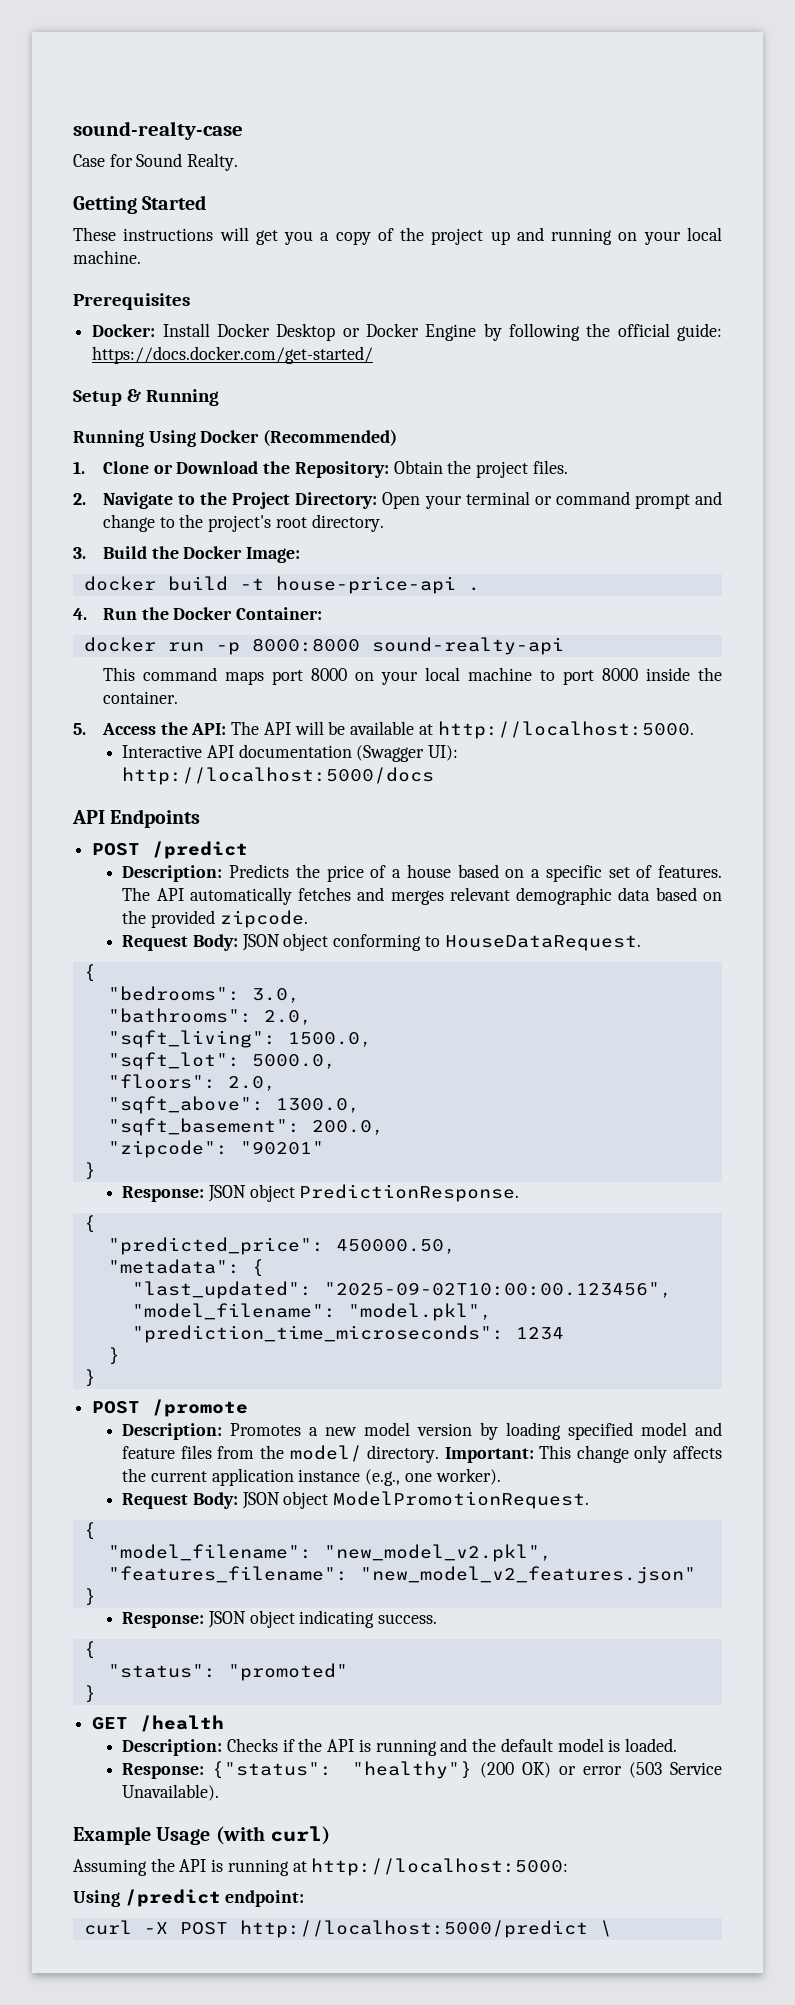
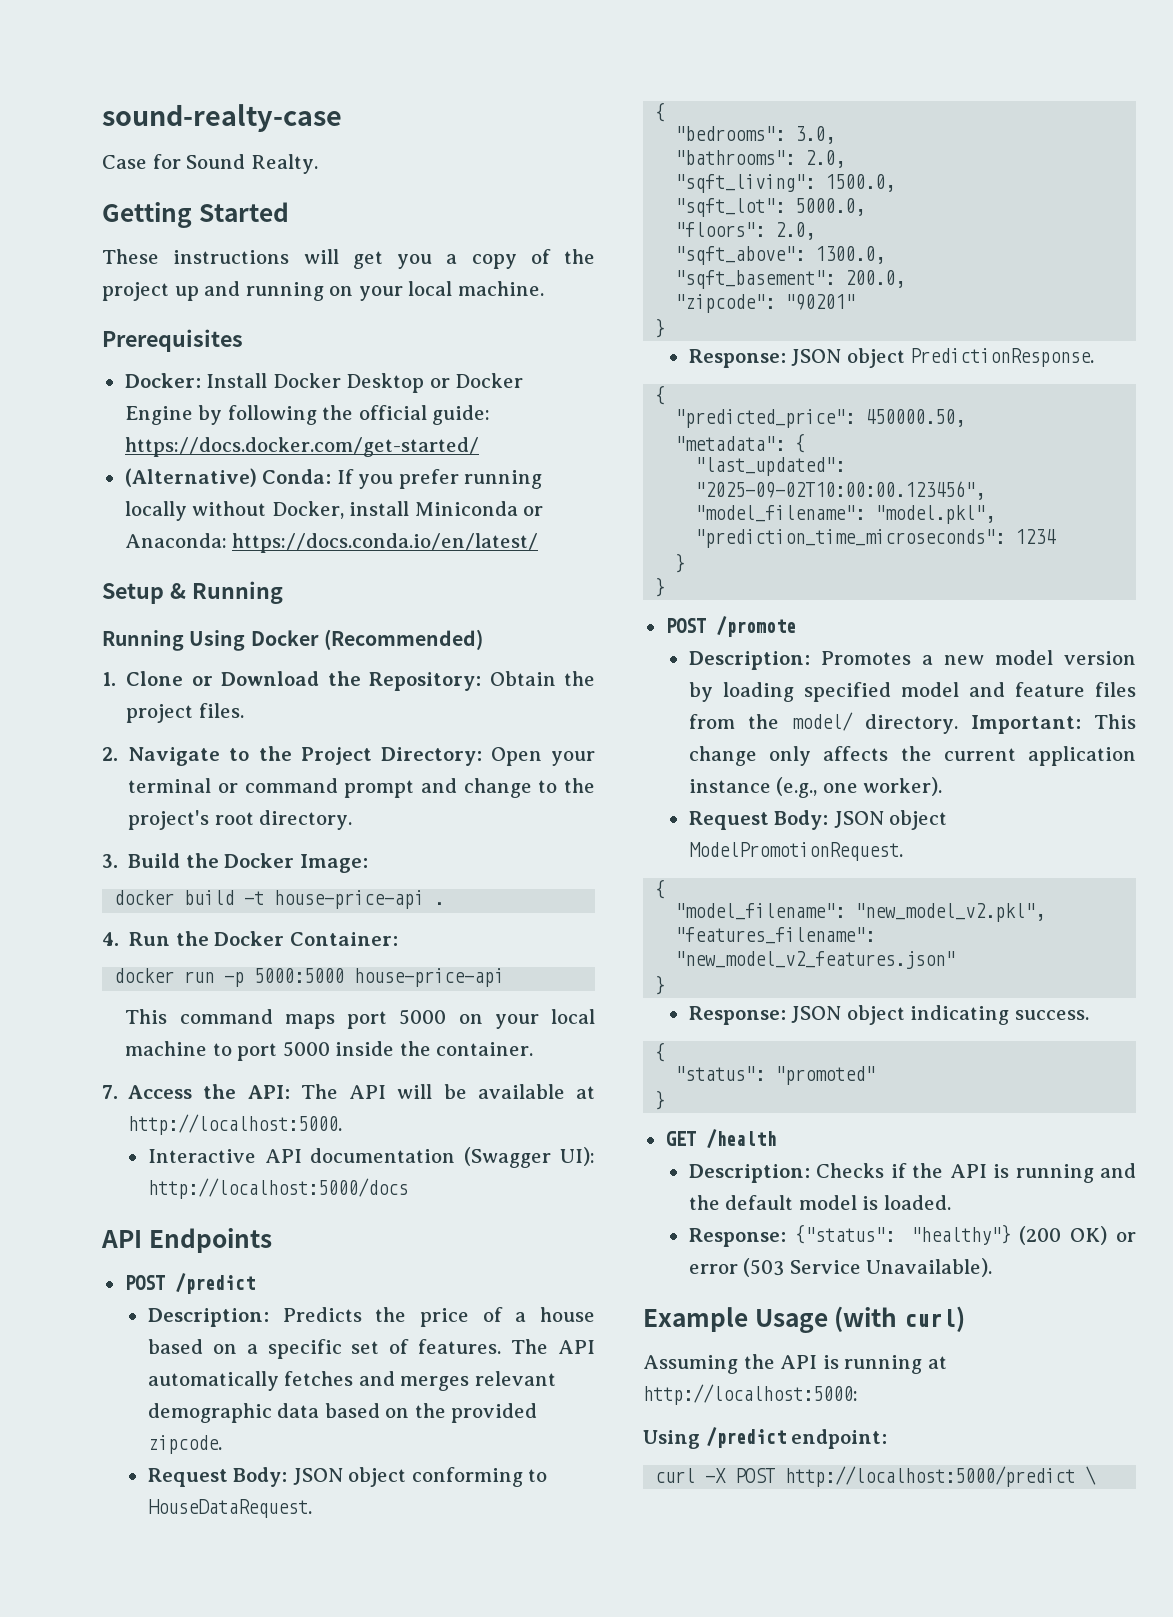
(374, 355) none -> [124,468,543,489] [124,501,544,521] [124,533,539,553] // (Alternative) Conda: If you prefer running locally without Docker, install Miniconda or Anaconda: https://docs.conda.io/en/latest/
[251,637,564,655] 8000:8000 sound-realty-api -> [254,968,505,987] 5000:5000 house-price-api
[311,668,348,681] 8000 -> [399,1009,447,1025] 5000
[602,668,639,681] 8000 -> [282,1041,330,1057] 5000
[73,723,86,735] 5. -> [102,1085,118,1099] 7.

